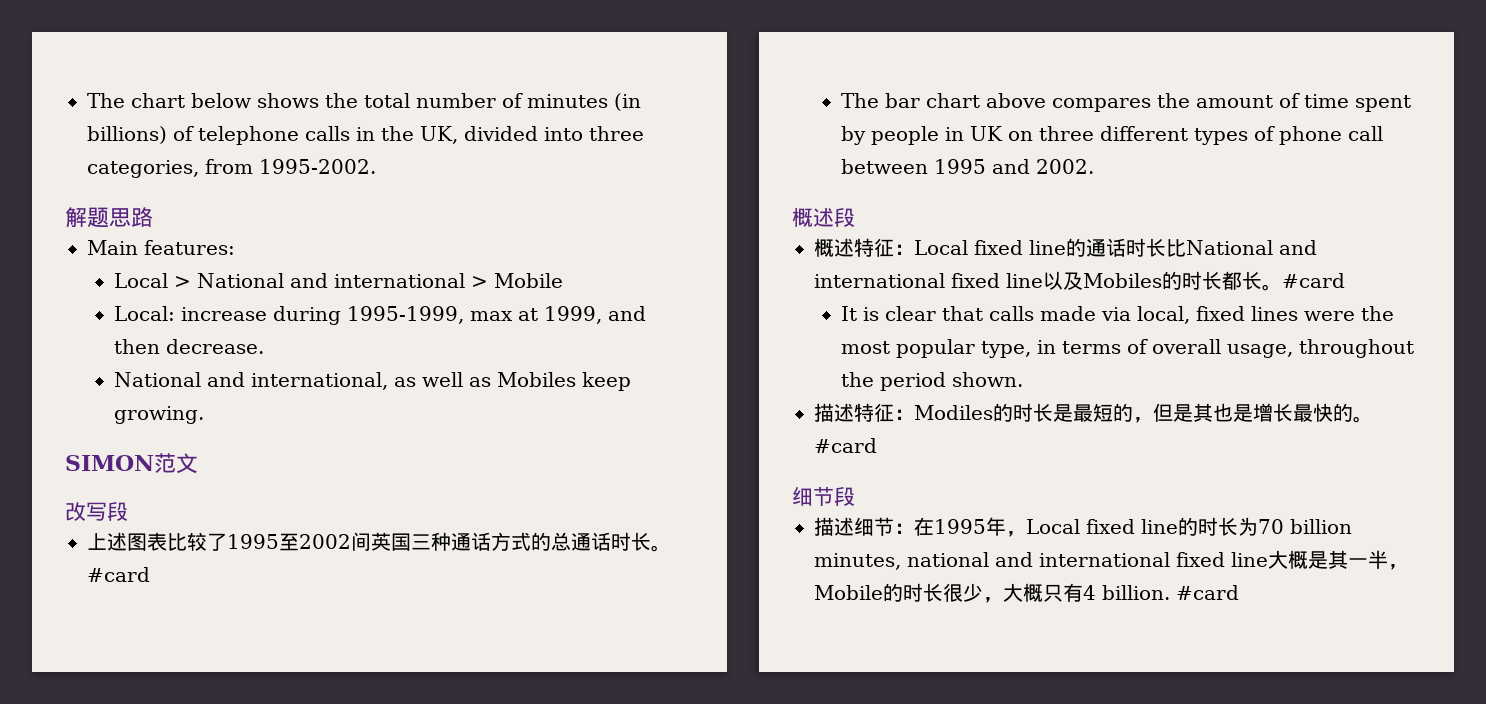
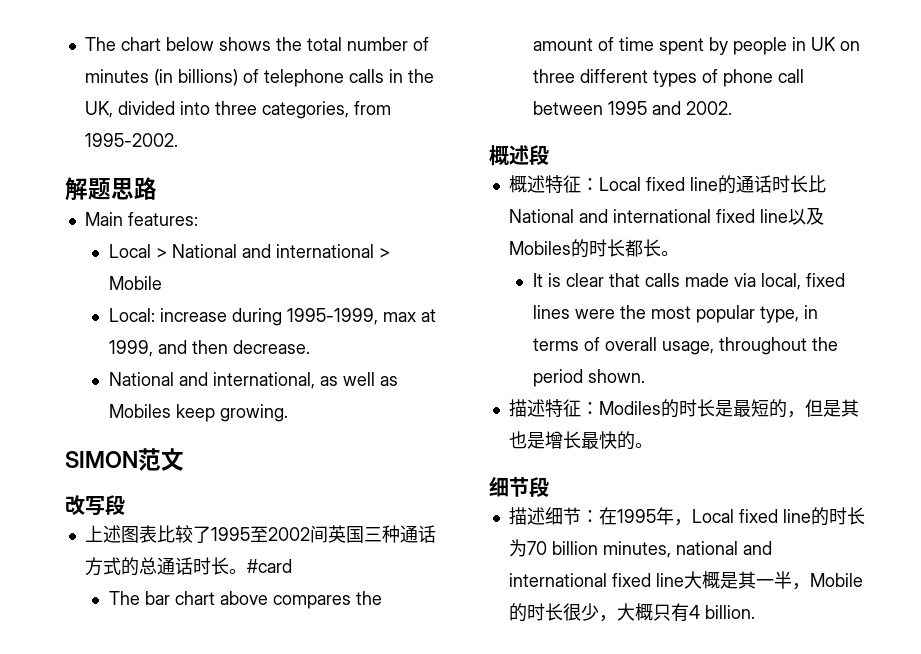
[1282,273,1345,288] #card -> (679, 253) none
[814,438,877,453] #card -> (653, 445) none
[1176,585,1239,600] #card -> (755, 612) none

